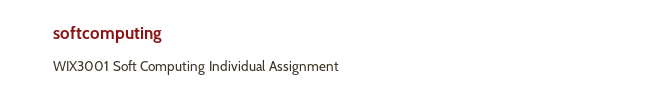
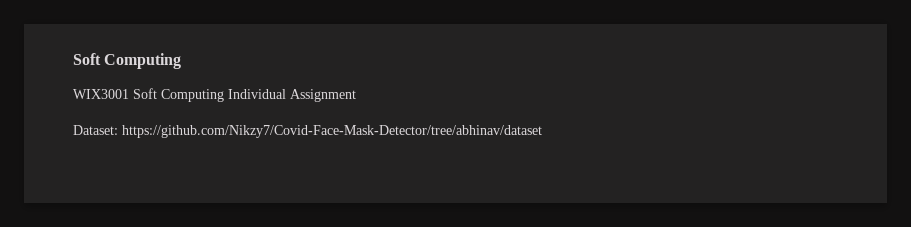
[53,26,162,43] softcomputing -> [73,53,182,69] Soft Computing
(339, 68) none -> [73,125,542,138] // Dataset: https://github.com/Nikzy7/Covid-Face-Mask-Detector/tree/abhinav/dataset

